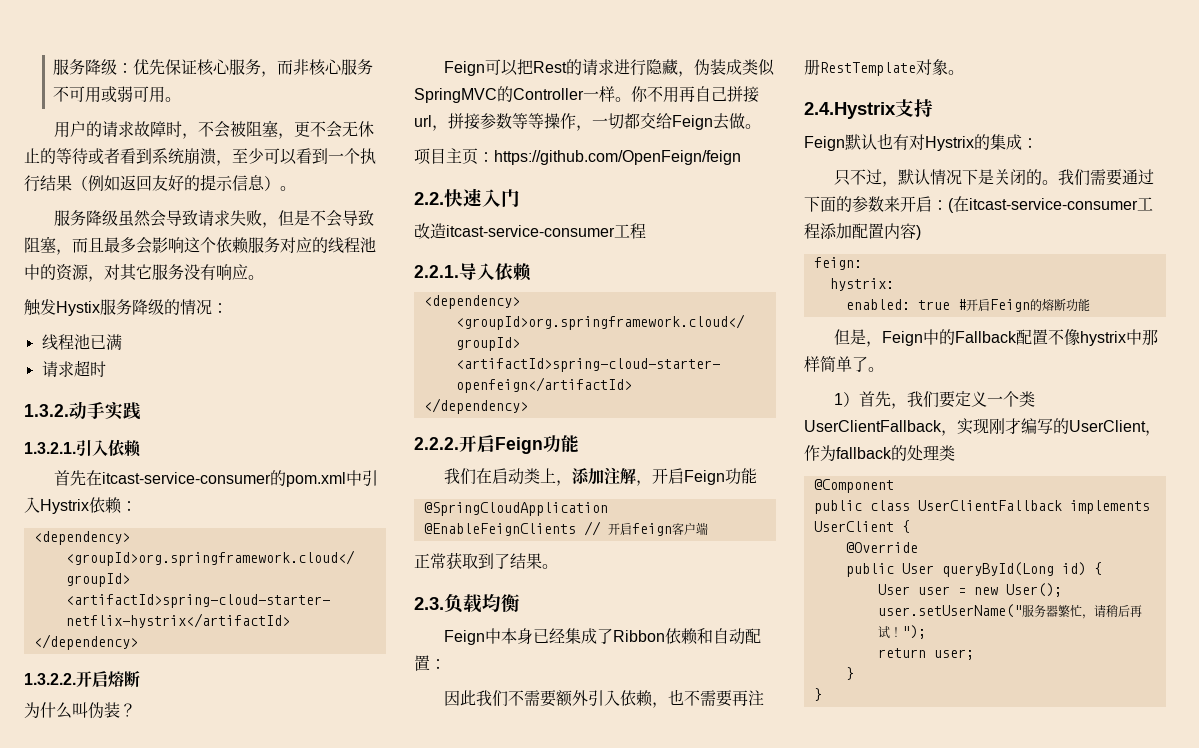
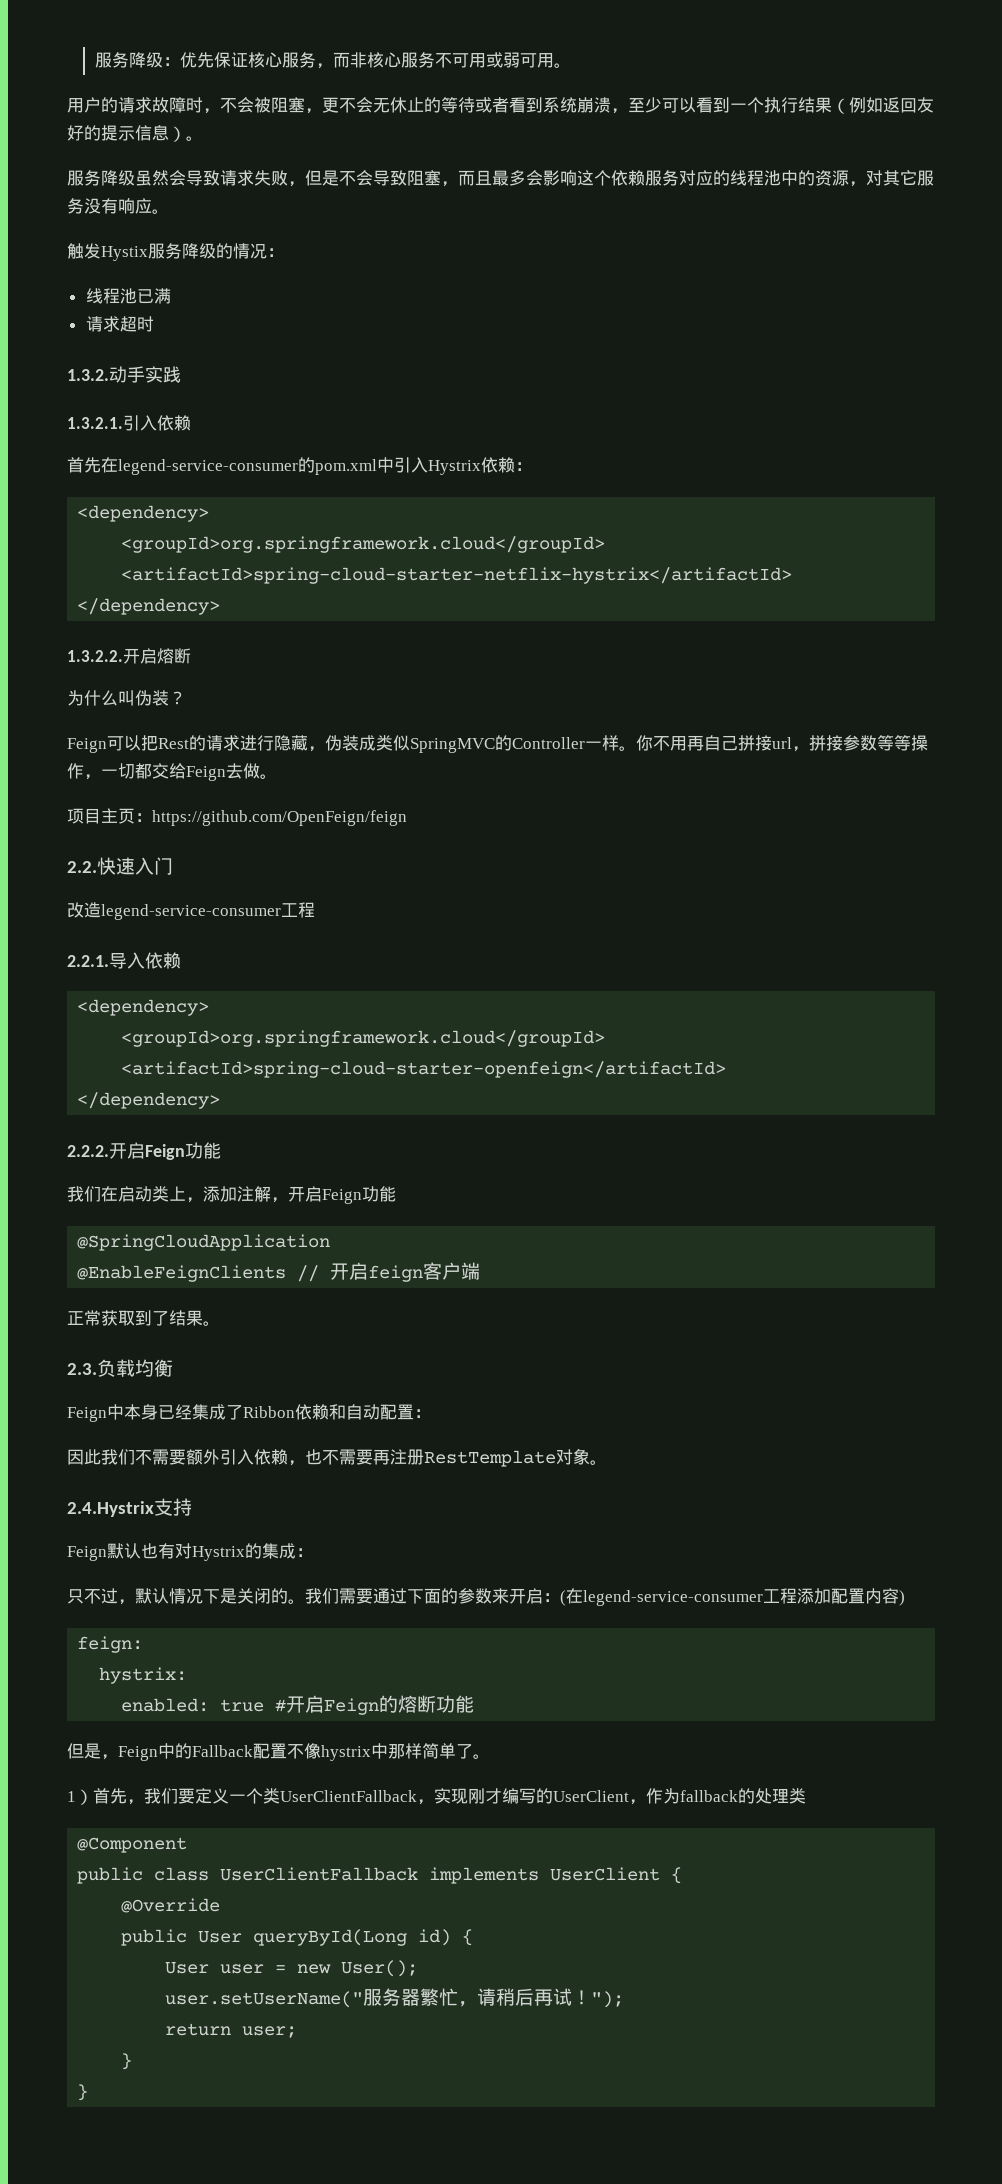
[101,472,271,484] itcast-service-consumer -> [118,459,298,475] legend-service-consumer
[446,225,615,237] itcast-service-consumer -> [101,904,281,920] legend-service-consumer
[969,198,1138,210] itcast-service-consumer -> [583,1590,763,1606] legend-service-consumer

